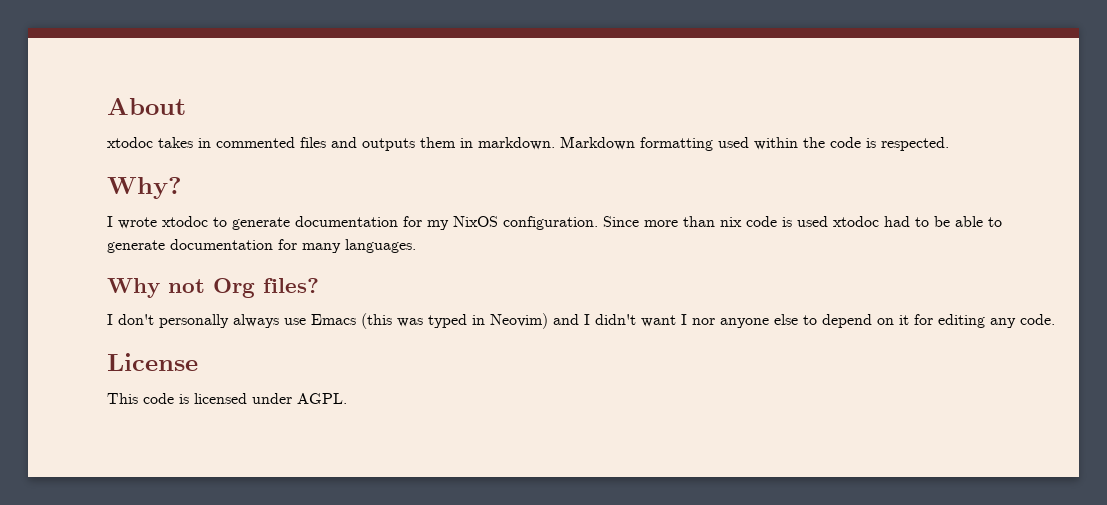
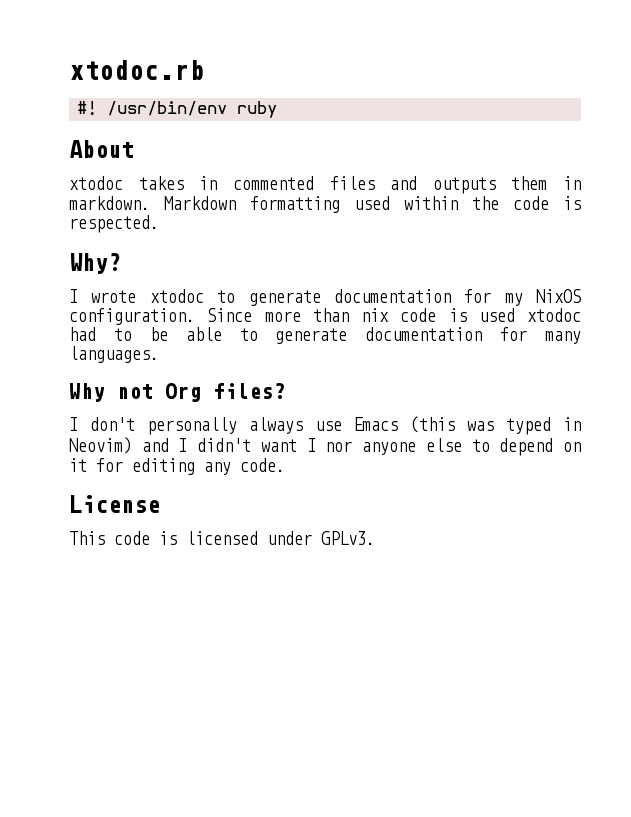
(107, 106) none -> [69,60,204,80] [77,101,278,118] xtodoc.rb // #! /usr/bin/env ruby //
[297,393,347,404] AGPL. -> [321,531,375,545] GPLv3.

